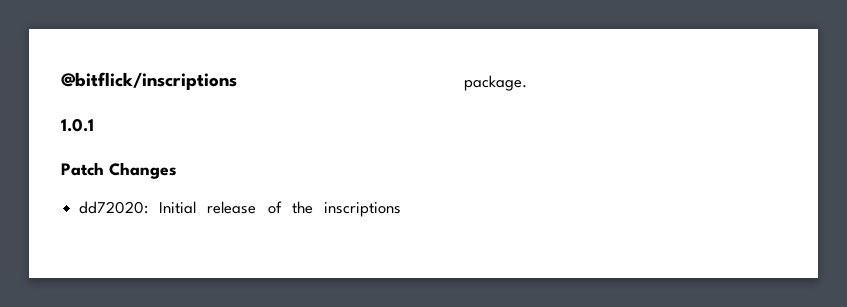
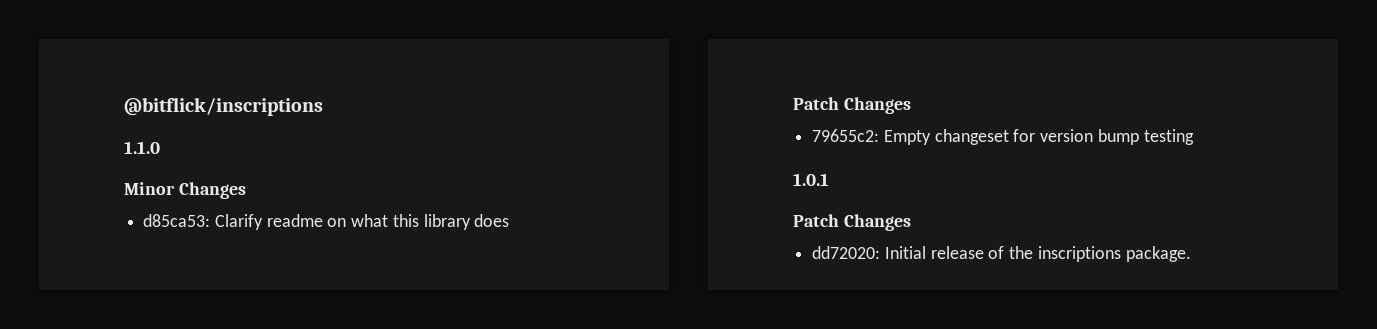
(237, 81) none -> [124,141,160,154] [124,182,246,199] [143,214,510,230] [793,97,911,114] [812,129,1194,145] // 1.1.0 // Minor Changes // d85ca53: Clarify readme on what this library does // Patch Changes // 79655c2: Empty changeset for version bump testing

